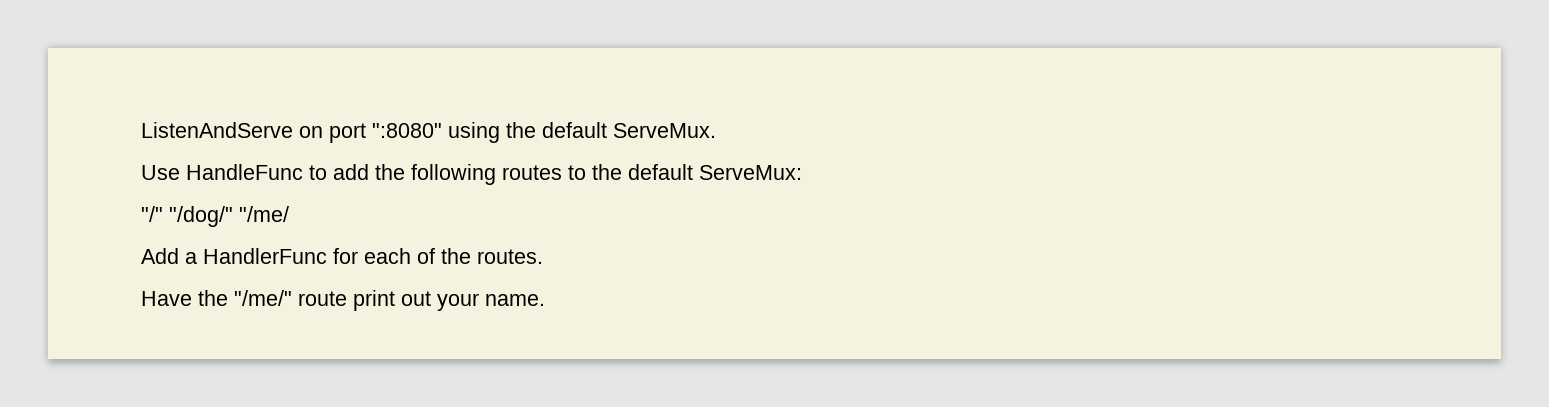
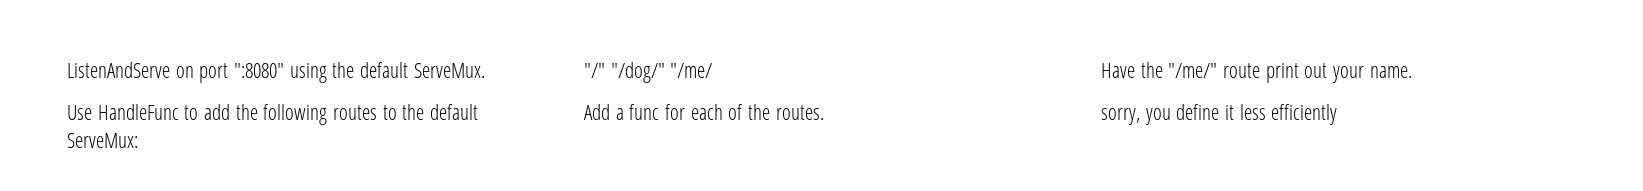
[203,248,327,264] HandlerFunc -> [629,104,660,120] func
(545, 300) none -> [1101,104,1338,125] // sorry, you define it less efficiently

